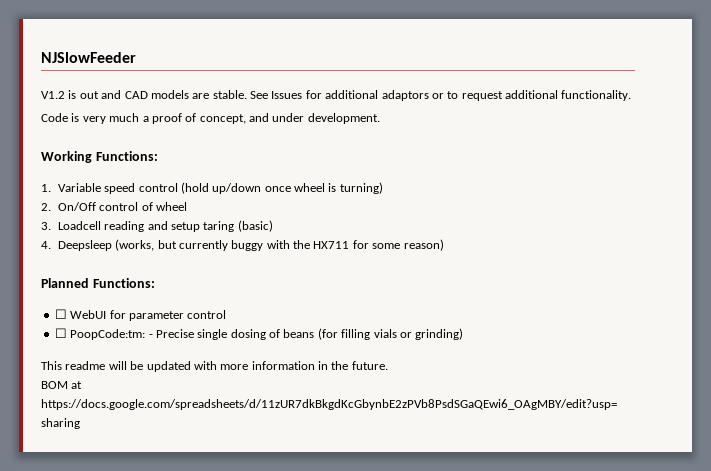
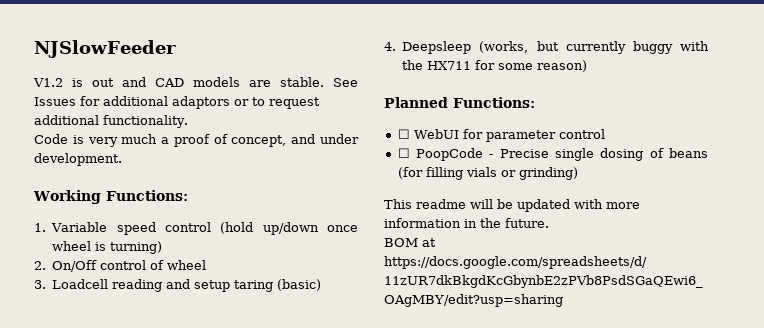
[70,329,146,340] PoopCode:tm: -> [416,148,484,161] PoopCode

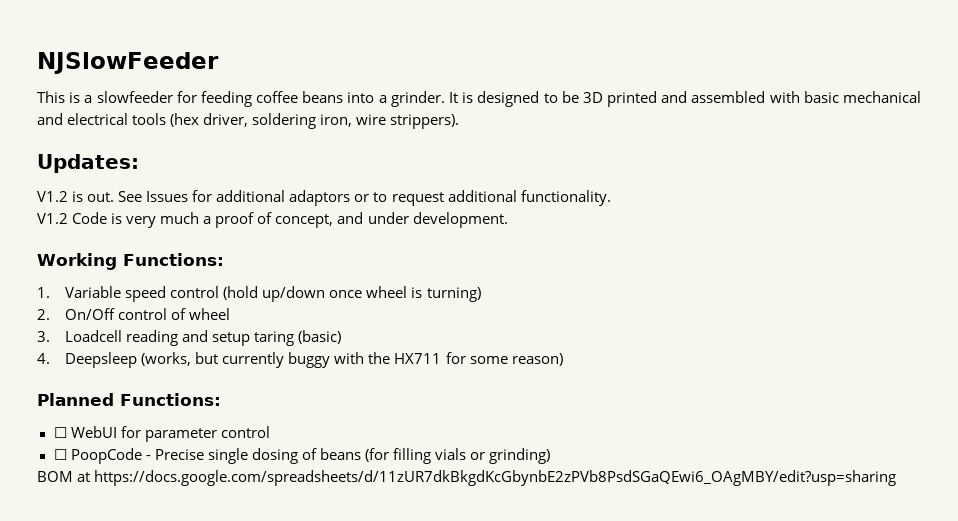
[33,77,324,87] V1.2 is out and CAD models are stable. -> [37,91,921,107] [37,113,460,129] [37,154,139,173] [37,191,115,202] This is a slowfeeder for feeding coffee beans into a grinder. It is designed to be 3D printed and assembled with basic mechanical and electrical tools (hex driver, soldering iron, wire strippers). // Updates: // V1.2 is out.
(188, 121) none -> [37,213,68,224] V1.2
[384,199,640,212] [384,218,549,228] // This readme will be updated with more information in the future. -> (551, 456) none

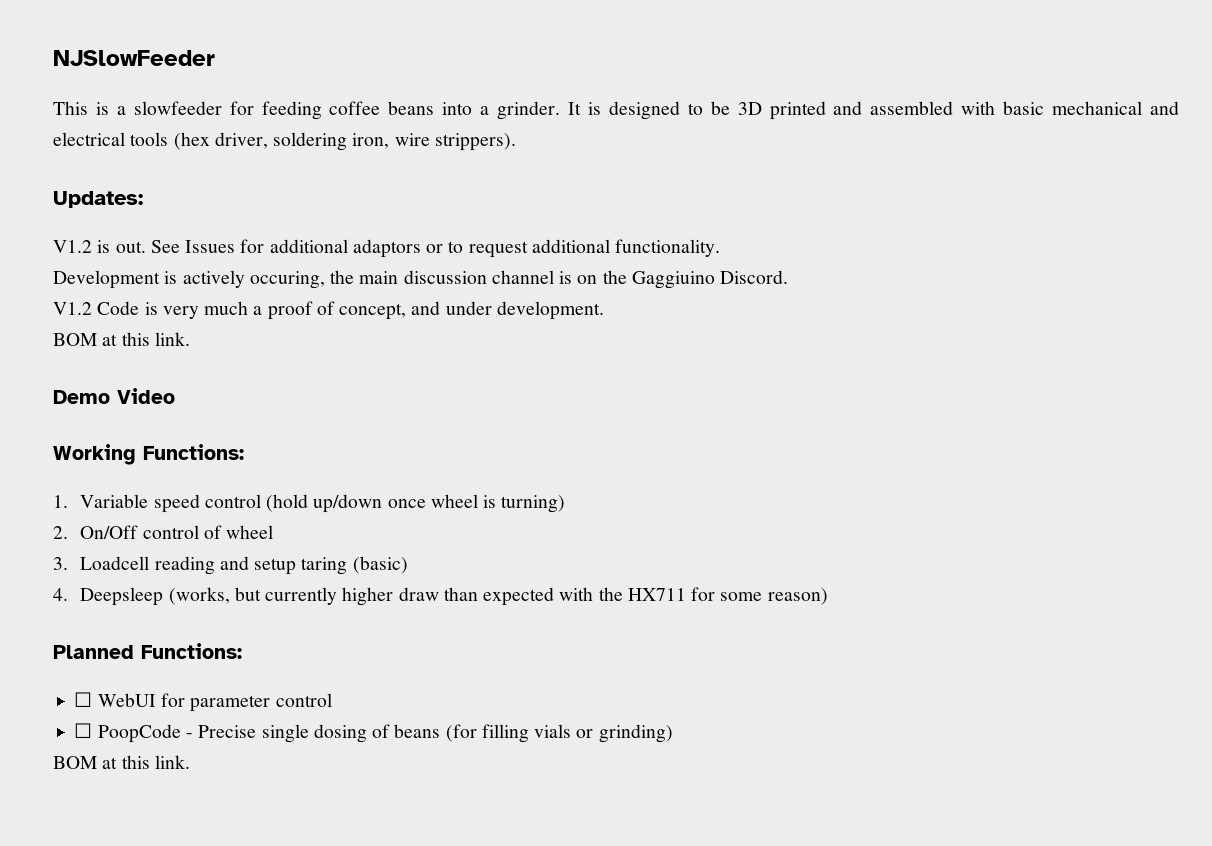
(611, 198) none -> [53,270,789,289] // Development is actively occuring, the main discussion channel is on the Gaggiuino Discord.
(508, 220) none -> [53,332,190,346] [53,388,175,404] // BOM at this link. // Demo Video
[288,352,331,368] buggy -> [342,587,555,606] higher draw than expected
[94,470,897,486] https://docs.google.com/spreadsheets/d/11zUR7dkBkgdKcGbynbE2zPVb8PsdSGaQEwi6_OAgMBY/edit?usp=sharing -> [121,755,190,769] this link.

